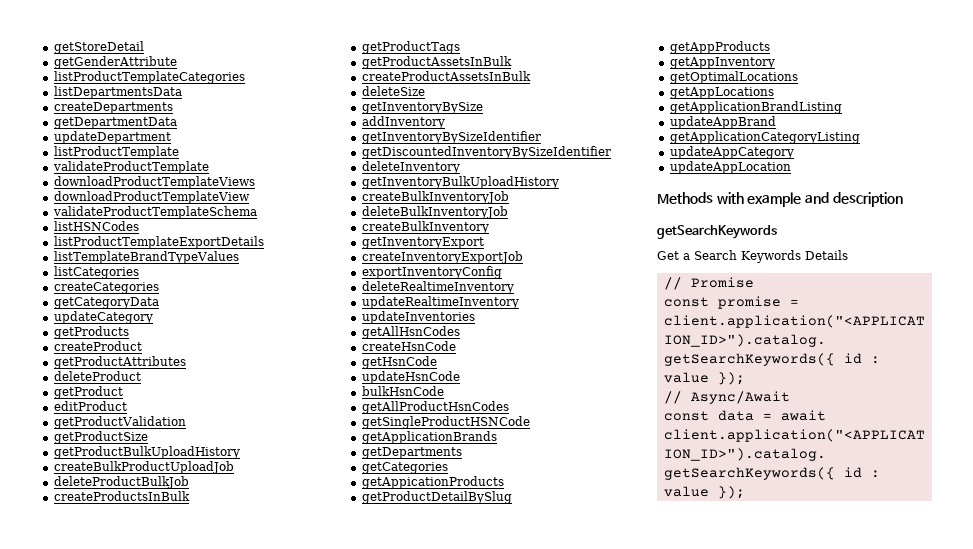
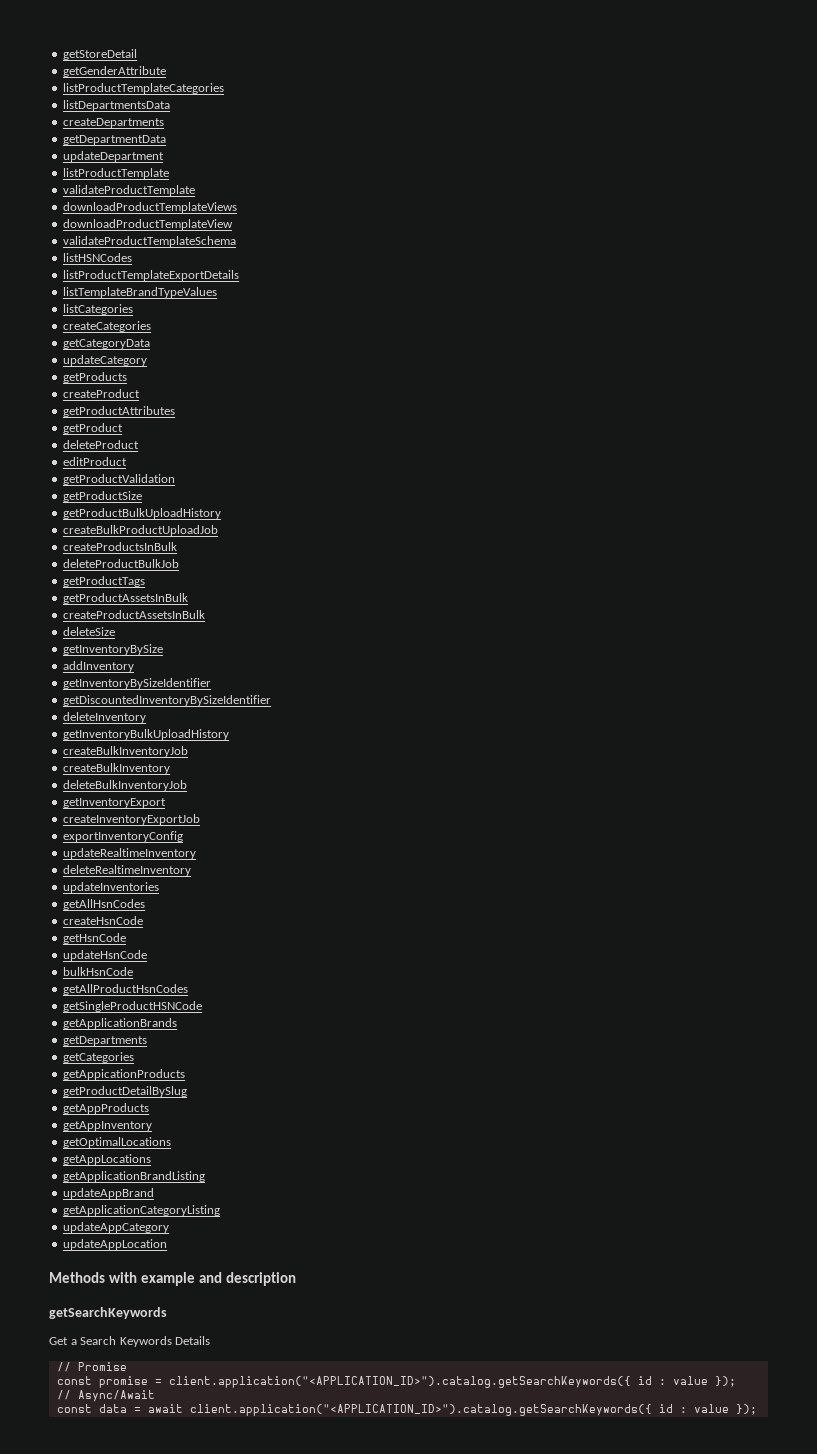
(186, 362) none -> [63,423,124,434] // getProduct
[53,386,123,399] // getProduct -> (140, 444) none
(234, 467) none -> [63,542,178,551] // createProductsInBulk
[53,491,190,501] // createProductsInBulk -> (180, 563) none
(509, 197) none -> [63,763,171,774] // createBulkInventory
[361,221,489,234] // createBulkInventory -> (188, 785) none
(502, 272) none -> [63,848,197,859] // updateRealtimeInventory
[361,296,519,309] // updateRealtimeInventory -> (192, 870) none

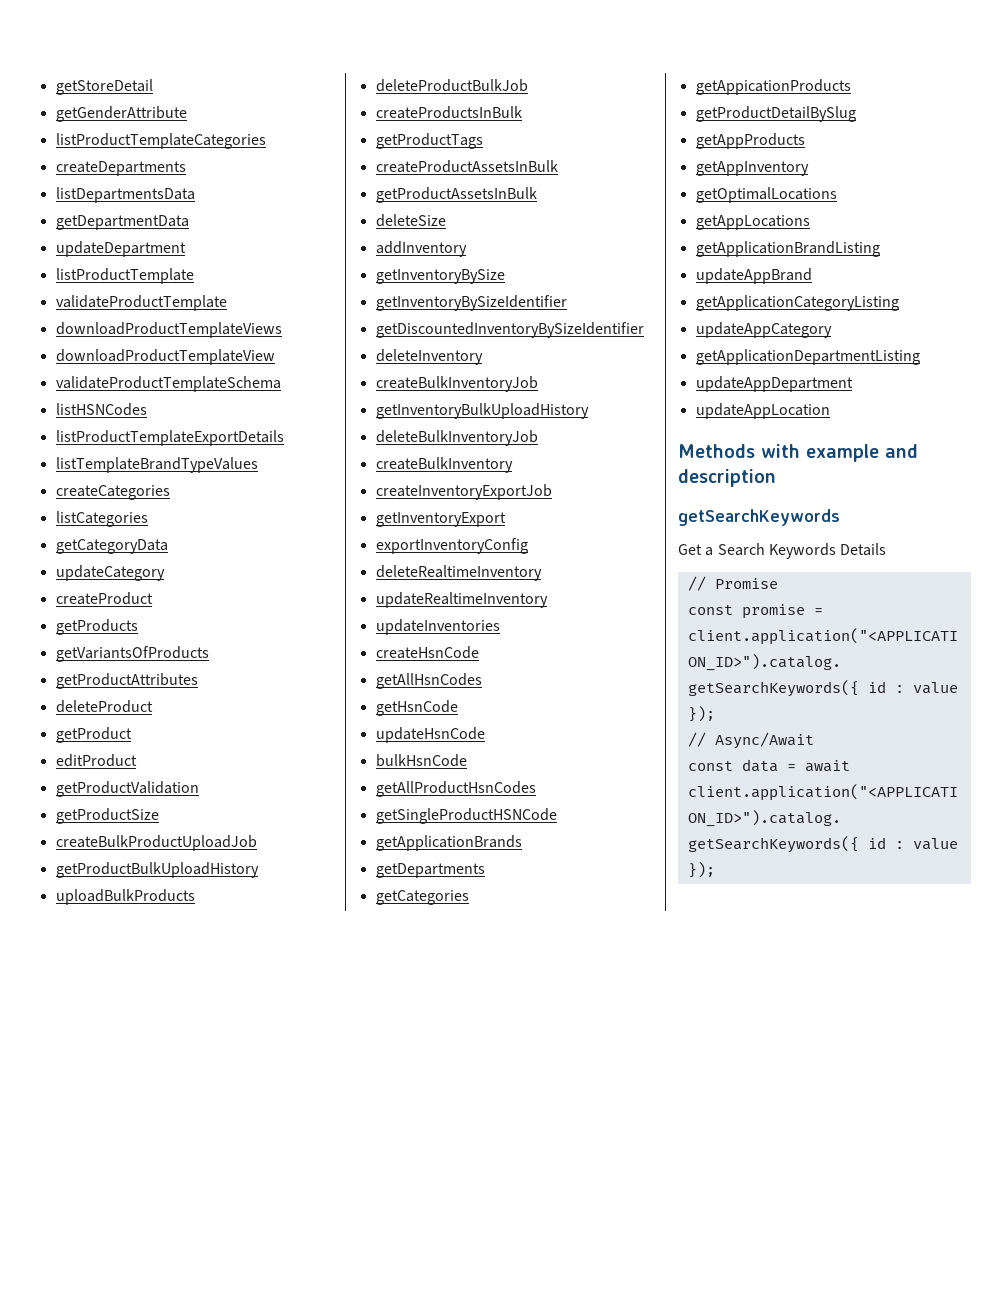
(225, 88) none -> [55,161,186,176] // createDepartments
[63,118,165,128] // createDepartments -> (195, 195) none
(218, 292) none -> [55,485,170,500] // createCategories
[63,321,152,332] // createCategories -> (148, 519) none
(148, 360) none -> [55,592,153,605] // createProduct
[63,389,141,398] createProduct -> [55,646,209,662] getVariantsOfProducts
(176, 411) none -> [55,700,153,713] // deleteProduct
[63,440,140,449] // deleteProduct -> (132, 735) none
(143, 496) none -> [55,835,257,851] // createBulkProductUploadJob
[63,525,219,536] createBulkProductUploadJob -> [55,889,195,905] [375,79,528,92] uploadBulkProducts // deleteProductBulkJob
[63,559,180,568] [63,576,146,587] deleteProductBulkJob // getProductTags -> [375,133,483,149] [375,160,558,173] getProductTags // createProductAssetsInBulk
[63,610,206,619] // createProductAssetsInBulk -> (537, 195) none
(116, 631) none -> [375,241,467,257] // addInventory
[63,661,135,672] // addInventory -> (505, 276) none
(147, 717) none -> [375,376,538,392] // createBulkInventoryJob
[63,746,189,757] createBulkInventoryJob -> [375,430,538,446] deleteBulkInventoryJob
[63,780,188,791] deleteBulkInventoryJob -> [375,484,552,500] createInventoryExportJob
[63,814,201,825] [63,831,184,842] createInventoryExportJob // exportInventoryConfig -> [375,538,528,554] [375,565,542,581] exportInventoryConfig // deleteRealtimeInventory
[63,865,192,876] // deleteRealtimeInventory -> (548, 600) none
(160, 887) none -> [375,646,479,659] // createHsnCode
[63,916,144,925] // createHsnCode -> (482, 681) none
(170, 1227) none -> [695,349,920,365] [695,376,853,392] // getApplicationDepartmentListing // updateAppDepartment

